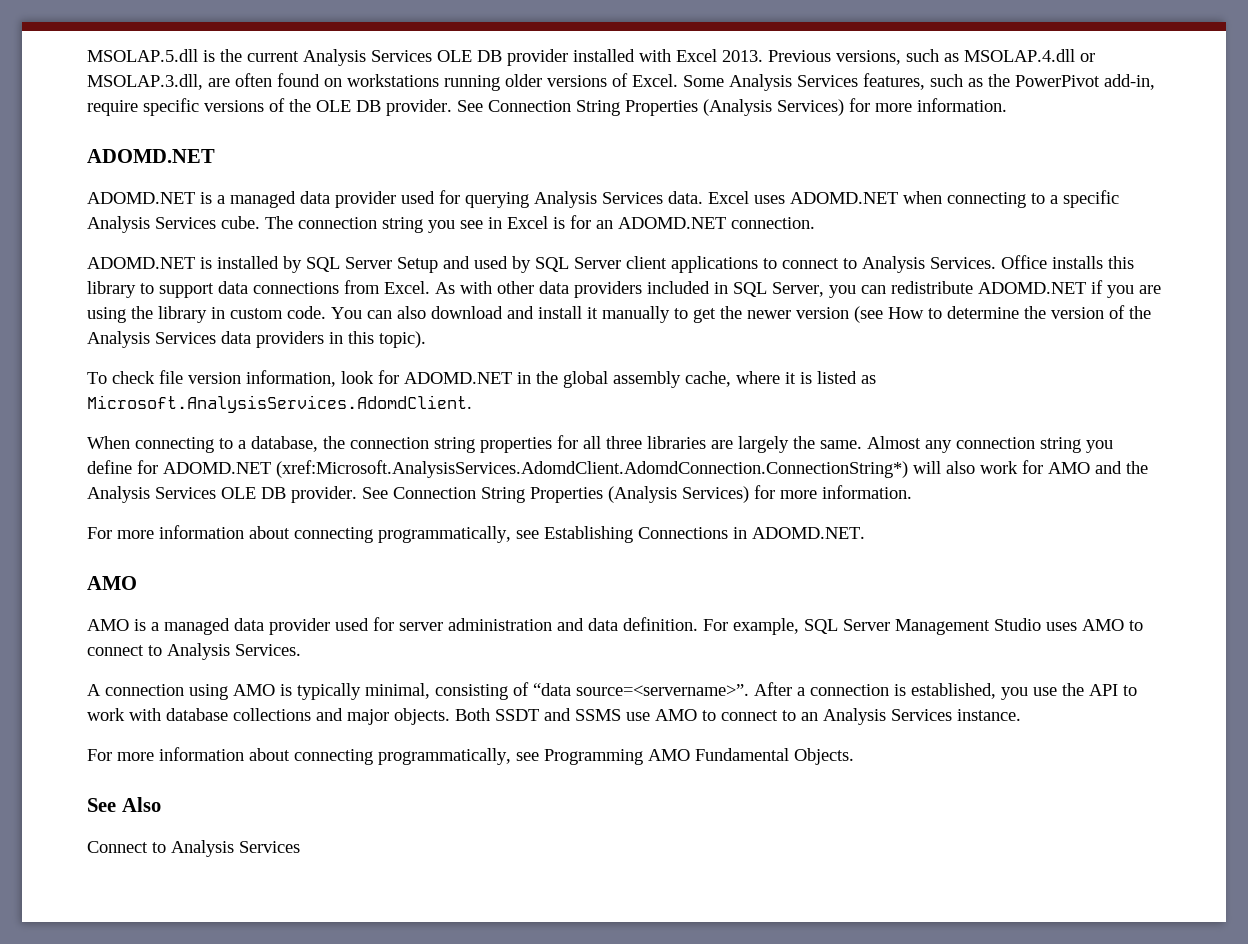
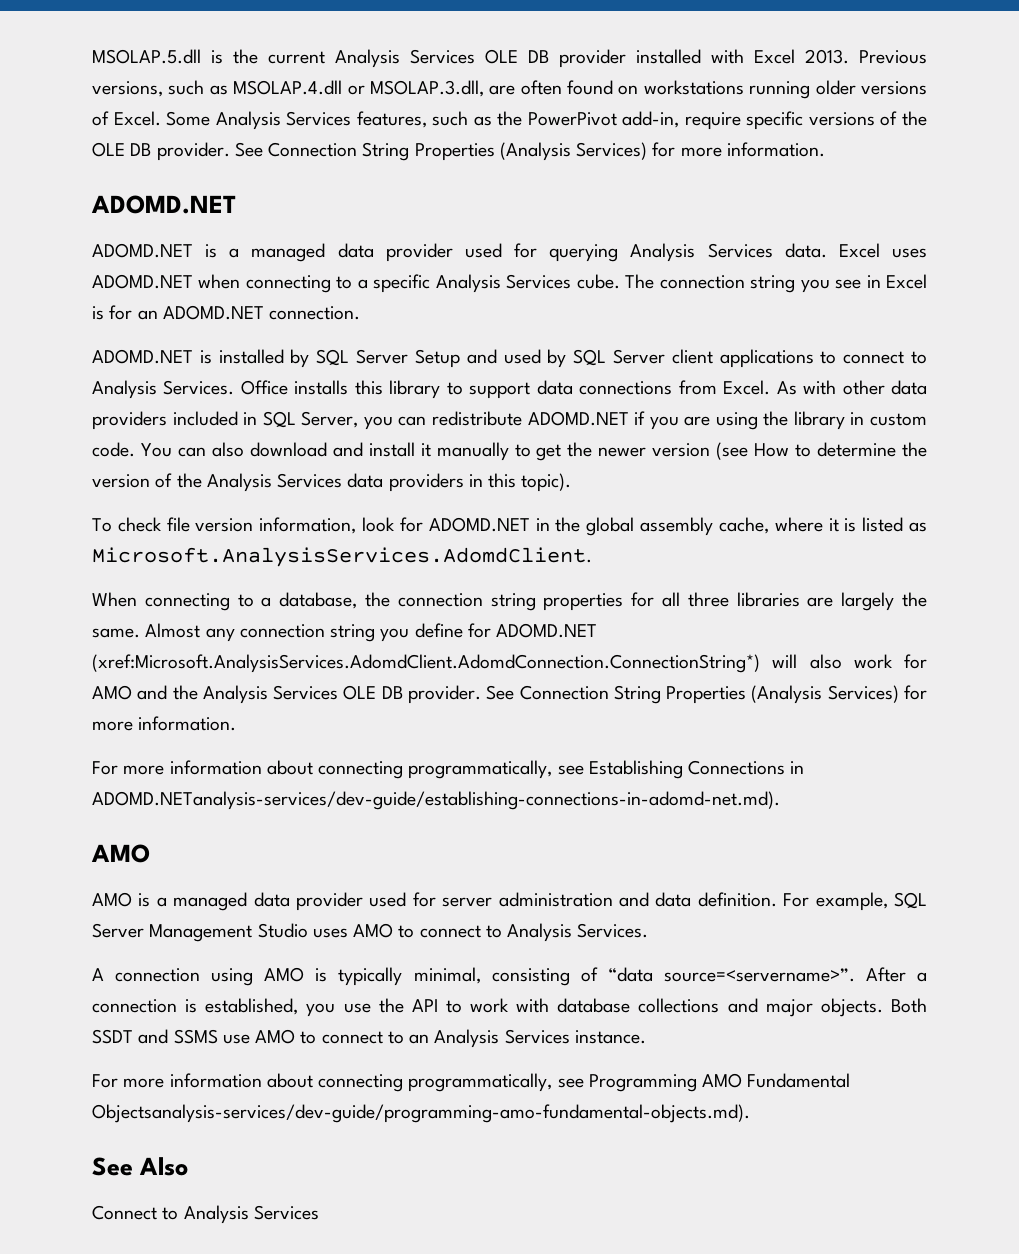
[752,527,865,539] ADOMD.NET. -> [92,791,780,810] ADOMD.NETanalysis-services/dev-guide/establishing-connections-in-adomd-net.md).
[794,748,854,765] Objects. -> [92,1104,750,1123] Objectsanalysis-services/dev-guide/programming-amo-fundamental-objects.md).

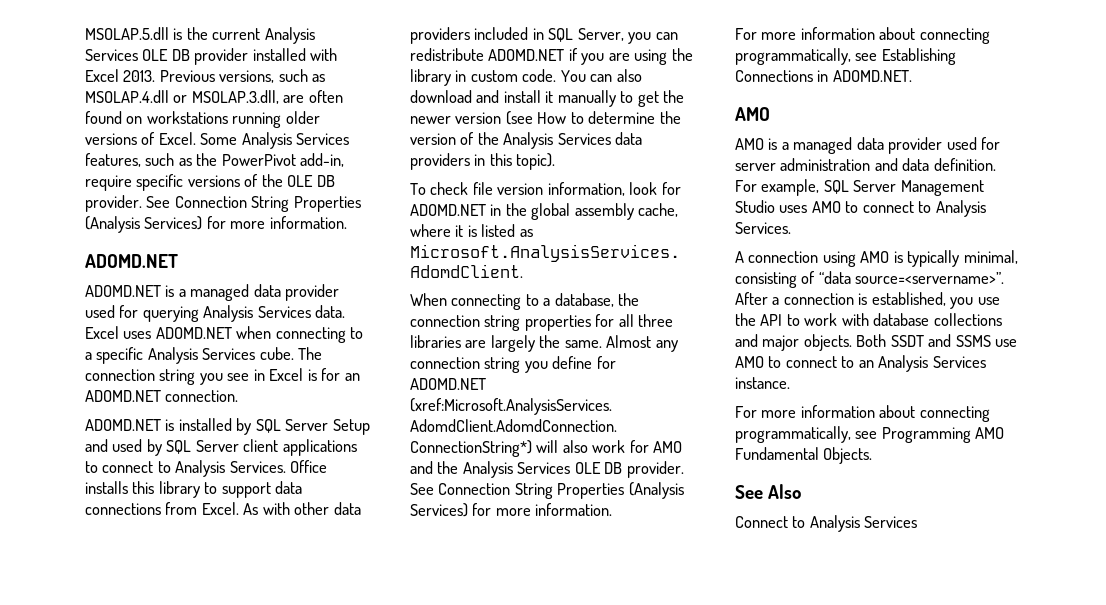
[92,791,780,810] ADOMD.NETanalysis-services/dev-guide/establishing-connections-in-adomd-net.md). -> [832,70,912,82] ADOMD.NET.
[92,1104,750,1123] Objectsanalysis-services/dev-guide/programming-amo-fundamental-objects.md). -> [823,447,873,464] Objects.

